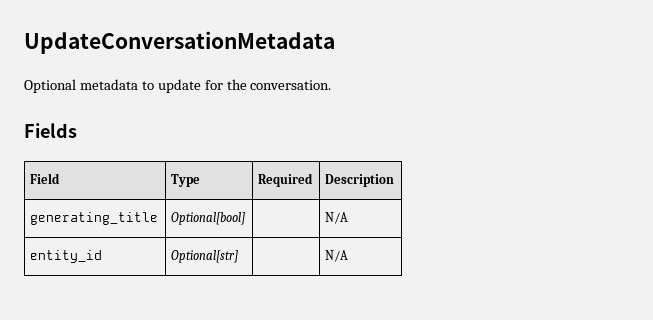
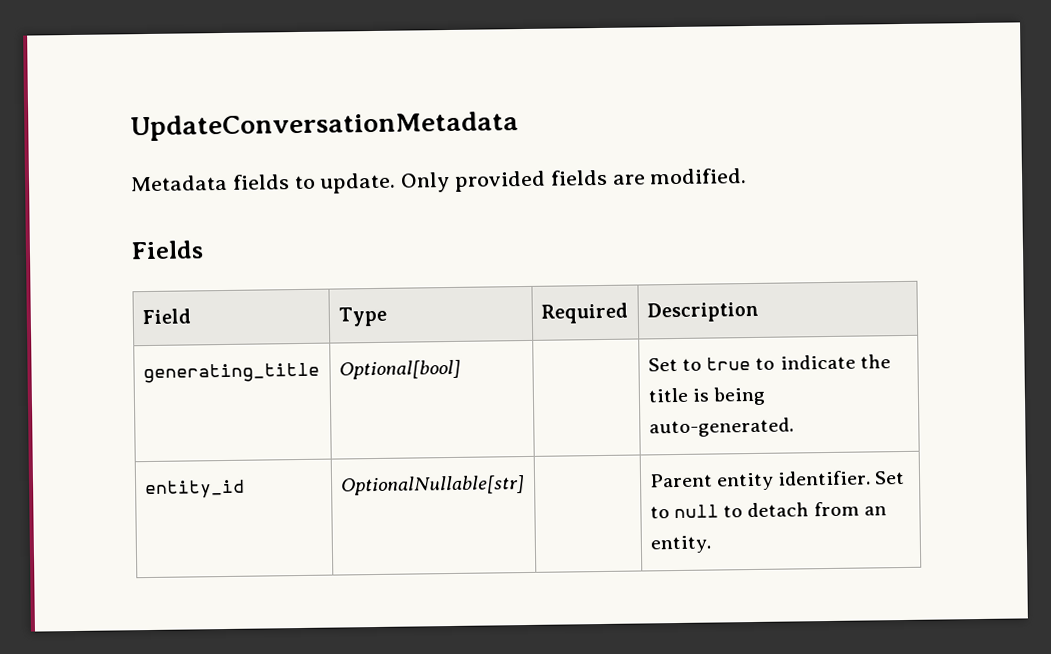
[24,79,332,93] Optional metadata to update for the conversation. -> [130,168,748,194] Metadata fields to update. Only provided fields are modified.
[325,212,349,224] [30,250,103,263] [171,250,239,263] [325,250,349,262] N/A // entity_id | Optional[str] | | N/A -> [647,354,891,372] [647,386,767,406] [648,417,794,438] [144,479,245,500] [339,475,525,496] [648,470,906,491] [649,501,887,519] [649,535,712,554] Set to true to indicate the title is being auto-generated. // entity_id | OptionalNullable[str] | | Parent entity identifier. Set to null to detach from an entity.

